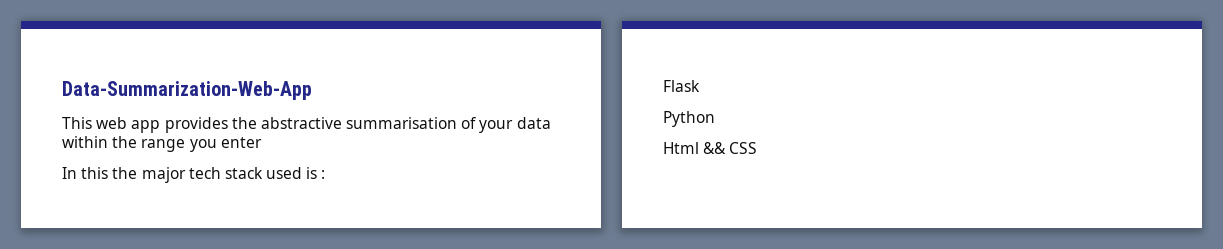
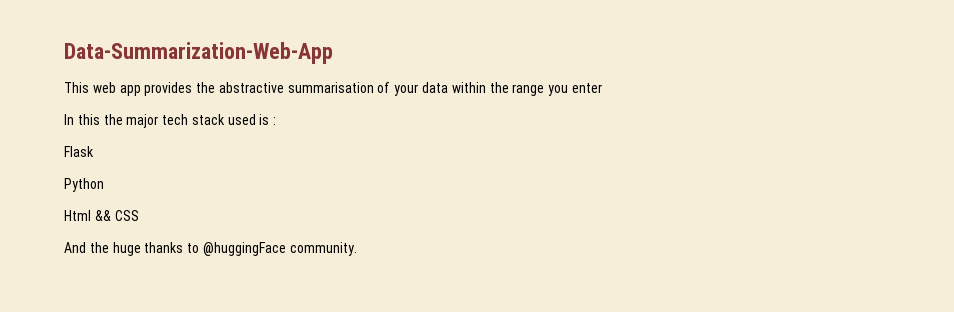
(758, 148) none -> [64,242,357,256] // And the huge thanks to @huggingFace community.

